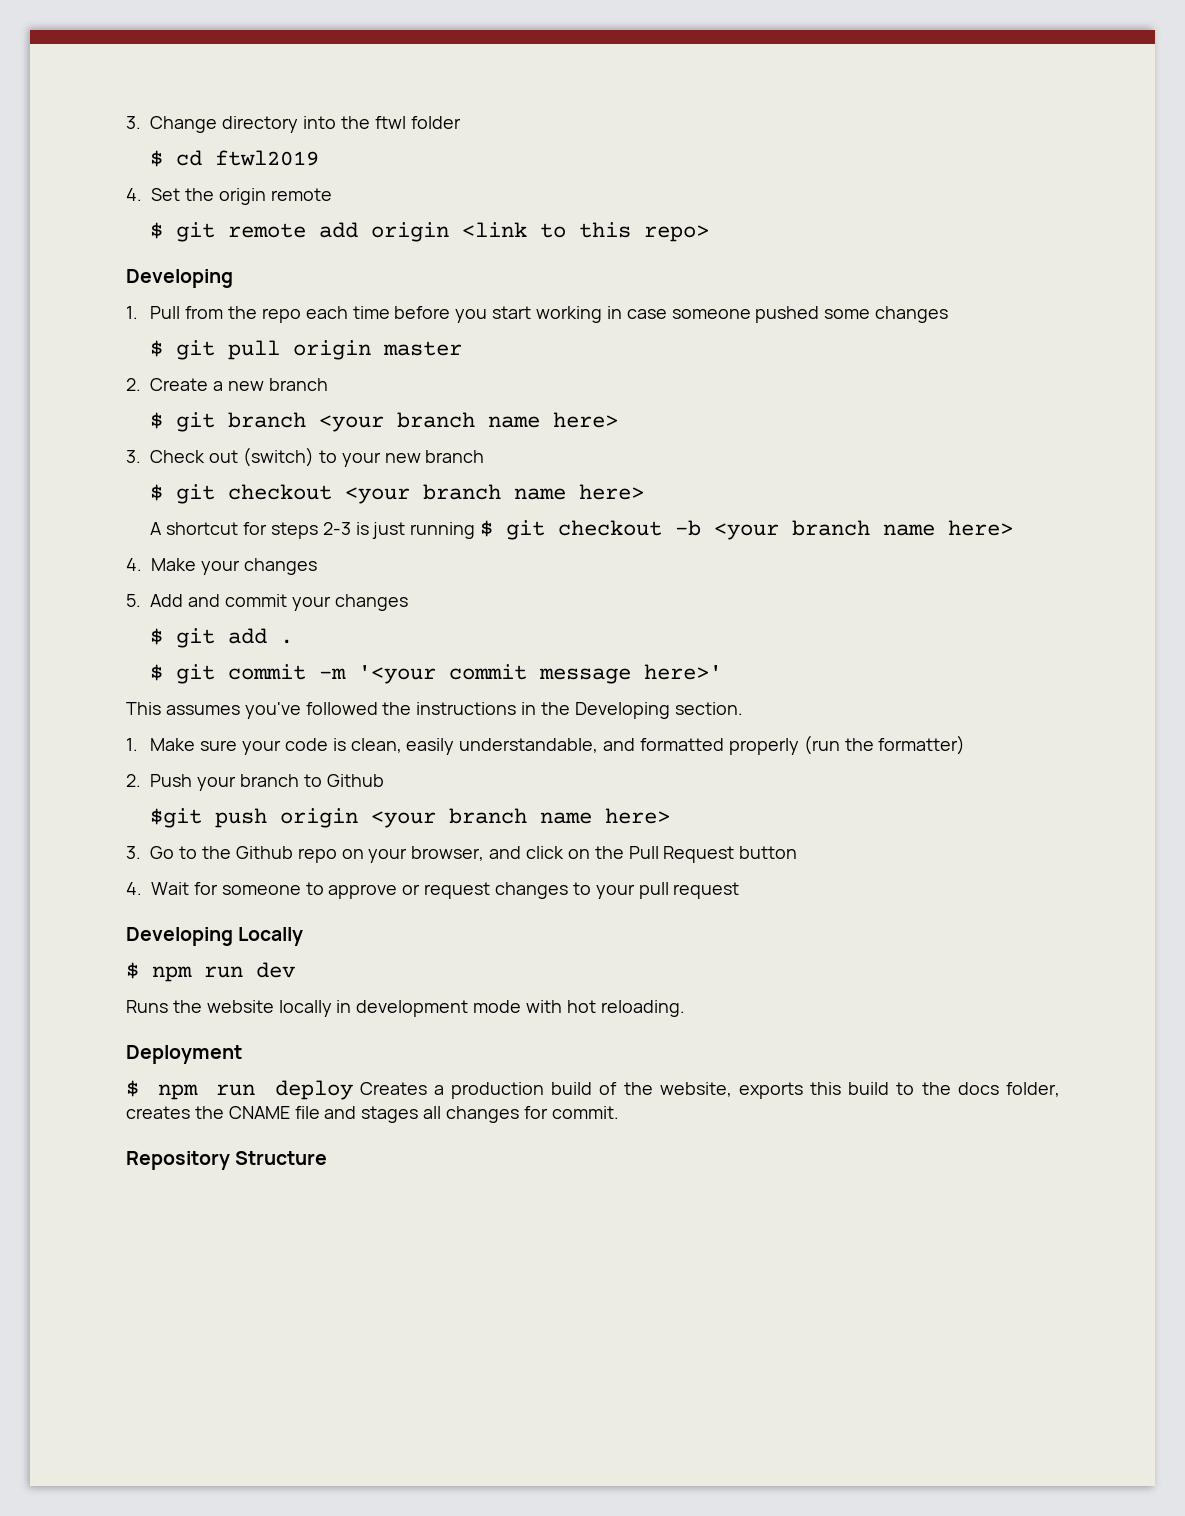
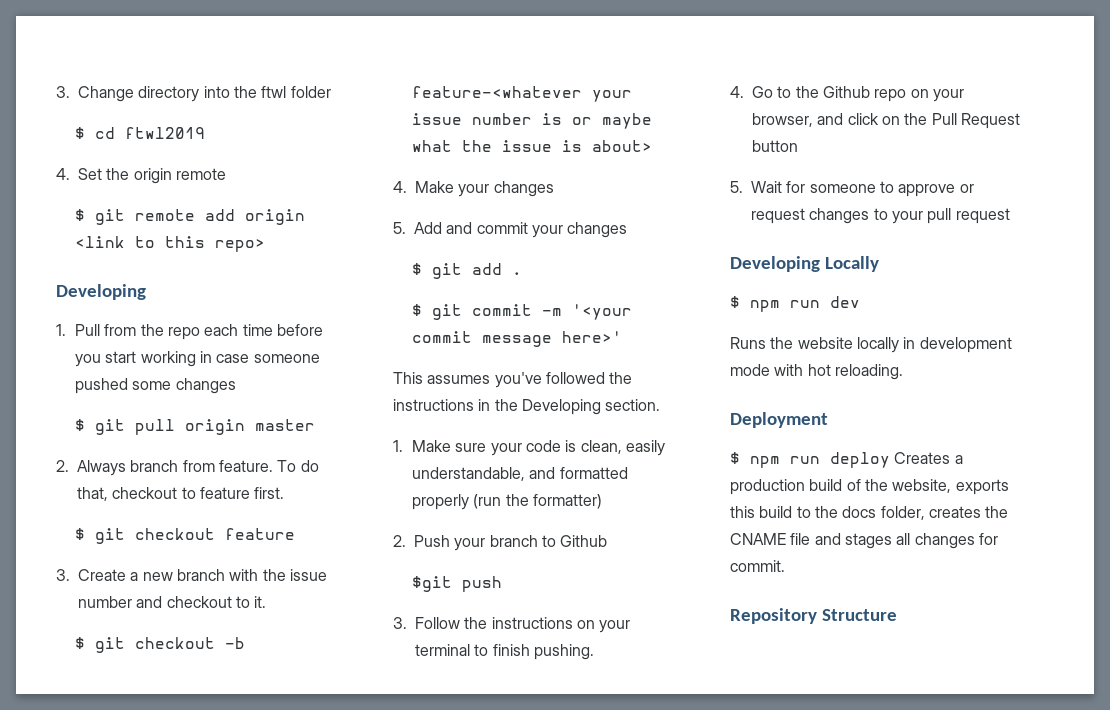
[150,378,328,391] [150,412,619,432] [126,447,485,467] [150,484,645,504] [150,520,1014,540] Create a new branch // $ git branch <your branch name here> // 3. Check out (switch) to your new branch // $ git checkout <your branch name here> // A shortcut for steps 2-3 is just running $ git checkout -b <your branch name here> -> [77,460,319,476] [77,487,285,501] [74,528,295,544] [56,569,327,581] [78,596,267,608] [74,637,245,653] [411,86,632,102] [411,113,652,129] [411,140,652,152] Always branch from feature. To do that, checkout to feature first. // $ git checkout feature // 3. Create a new branch with the issue number and checkout to it. // $ git checkout -b feature-<whatever your issue number is or maybe what the issue is about>
[280,808,671,828] [126,846,141,859] origin <your branch name here> // 3. -> [393,617,631,633] [415,644,594,660] [730,86,744,98] // 3. Follow the instructions on your terminal to finish pushing. // 4.
[126,882,142,895] 4. -> [730,181,743,193] 5.

